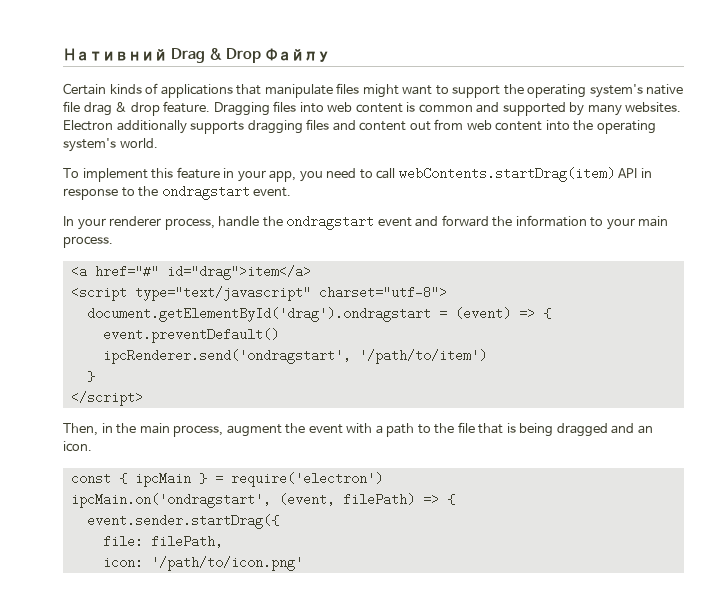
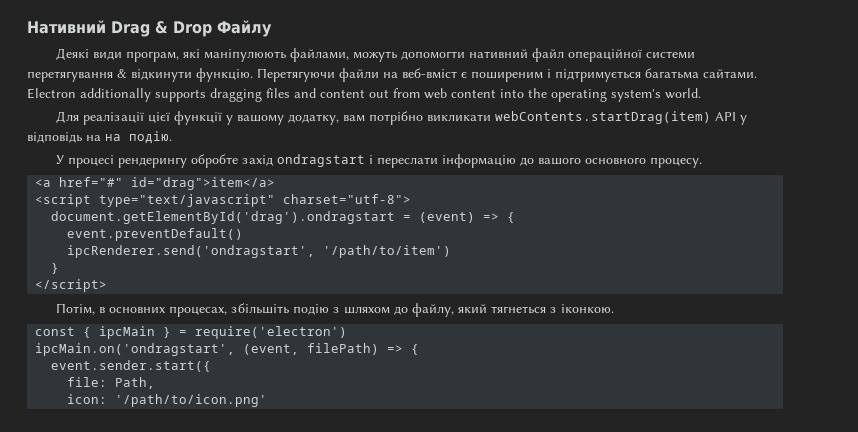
[63,83,684,98] [63,101,682,116] Certain kinds of applications that manipulate files might want to support the operating system's native file drag & drop feature. Dragging files into web content is common and supported by many websites. -> [55,48,695,62] [27,68,757,82] Деякі види програм, які маніпулюють файлами, можуть допомогти нативний файл операційної системи перетягування & відкинути функцію. Перетягуючи файли на веб-вміст є поширеним і підтримується багатьма сайтами.
[63,167,652,182] [63,185,292,200] [63,215,669,230] [63,236,113,248] To implement this feature in your app, you need to call webContents.startDrag(item) API in response to the ondragstart event. // In your renderer process, handle the ondragstart event and forward the information to your main process. -> [55,111,747,125] [27,131,172,144] [55,154,702,168] Для реалізації цієї функції у вашому додатку, вам потрібно викликати webContents.startDrag(item) API у відповідь на на подію. // У процесі рендерингу обробте захід ondragstart і переслати інформацію до вашого основного процесу.
[63,422,653,437] [63,441,92,452] Then, in the main process, augment the event with a path to the file that is being dragged and an icon. -> [55,303,614,317] Потім, в основних процесах, збільшіть подію з шляхом до файлу, який тягнеться з іконкою.
[86,514,279,529] event.sender.startDrag({ -> [51,360,212,372] event.sender.start({
[150,535,223,548] filePath, -> [115,377,156,389] Path,

